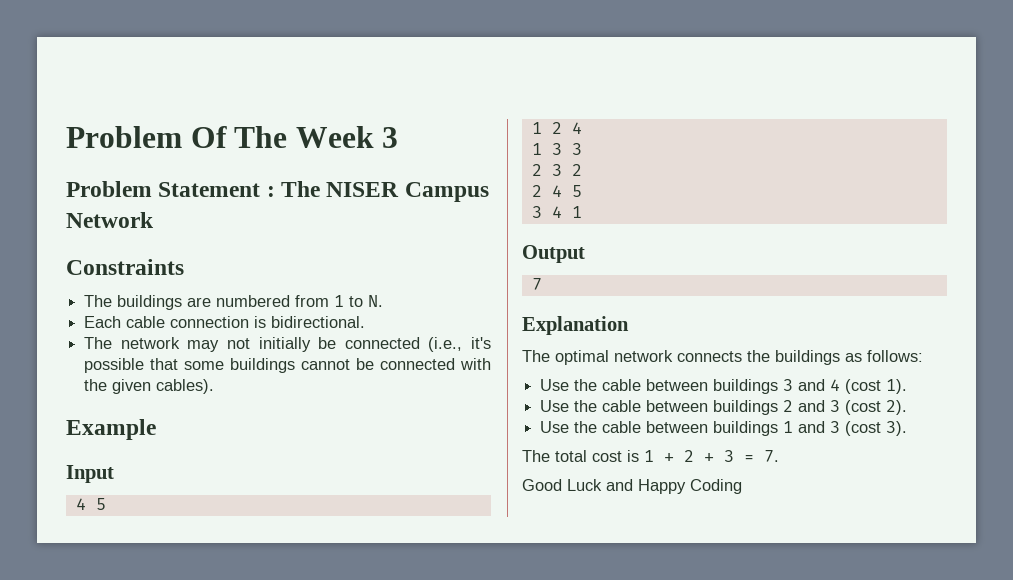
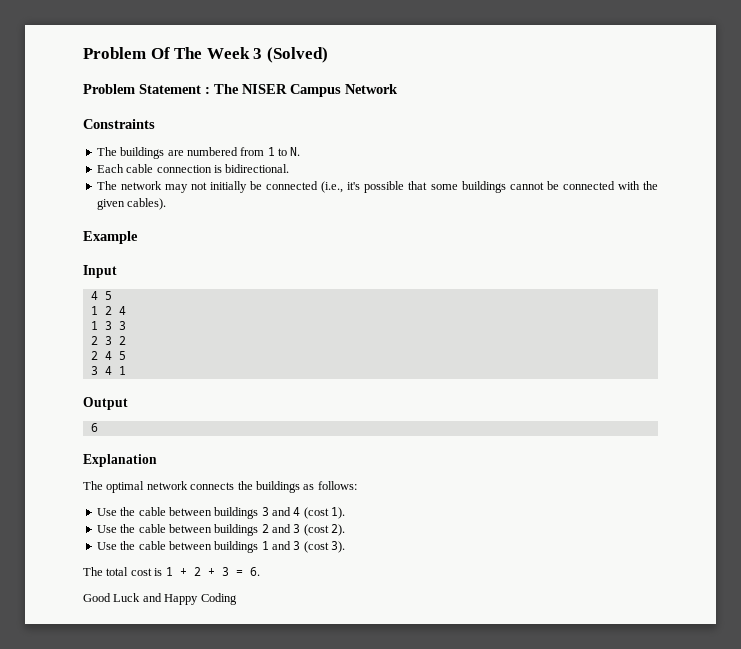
(399, 137) none -> [266,47,328,63] (Solved)
[531,278,542,290] 7 -> [90,423,98,432] 6
[764,450,779,462] 7. -> [249,567,260,576] 6.

